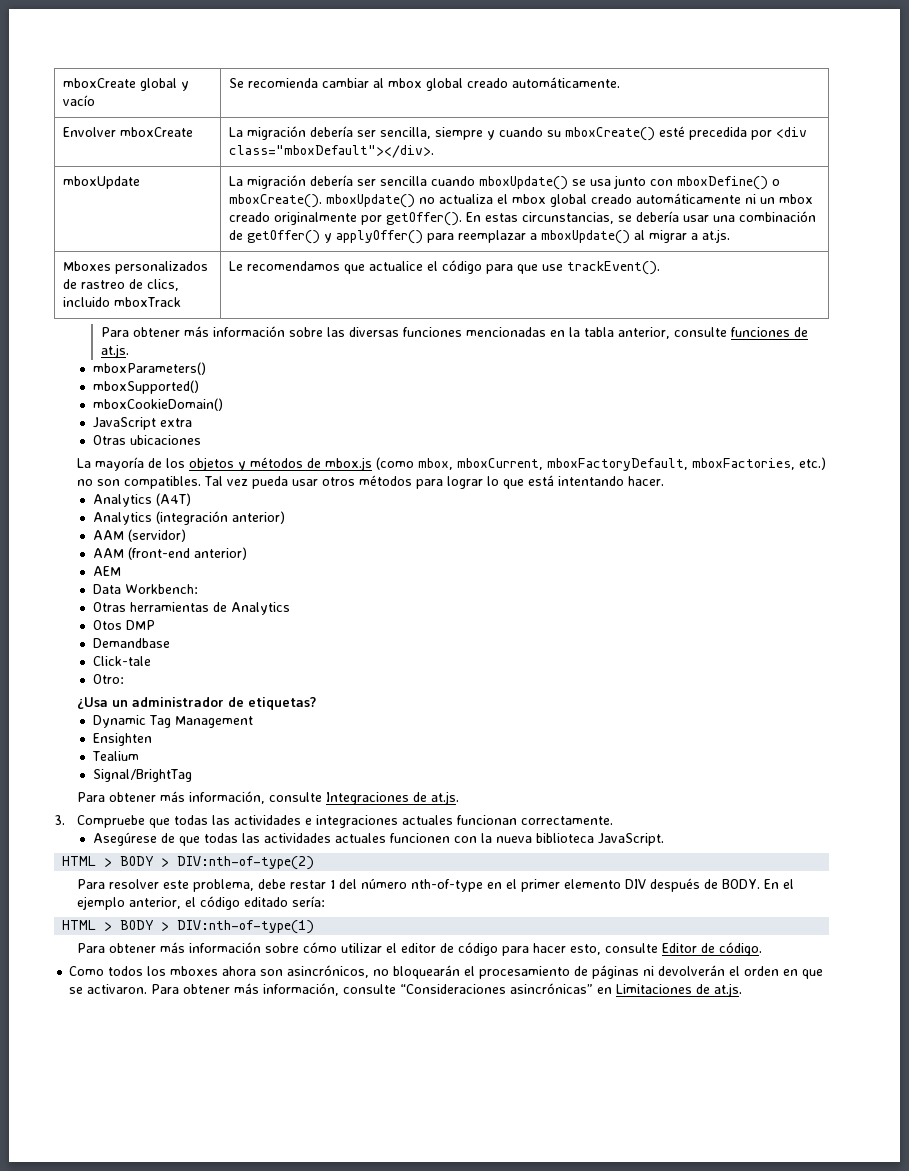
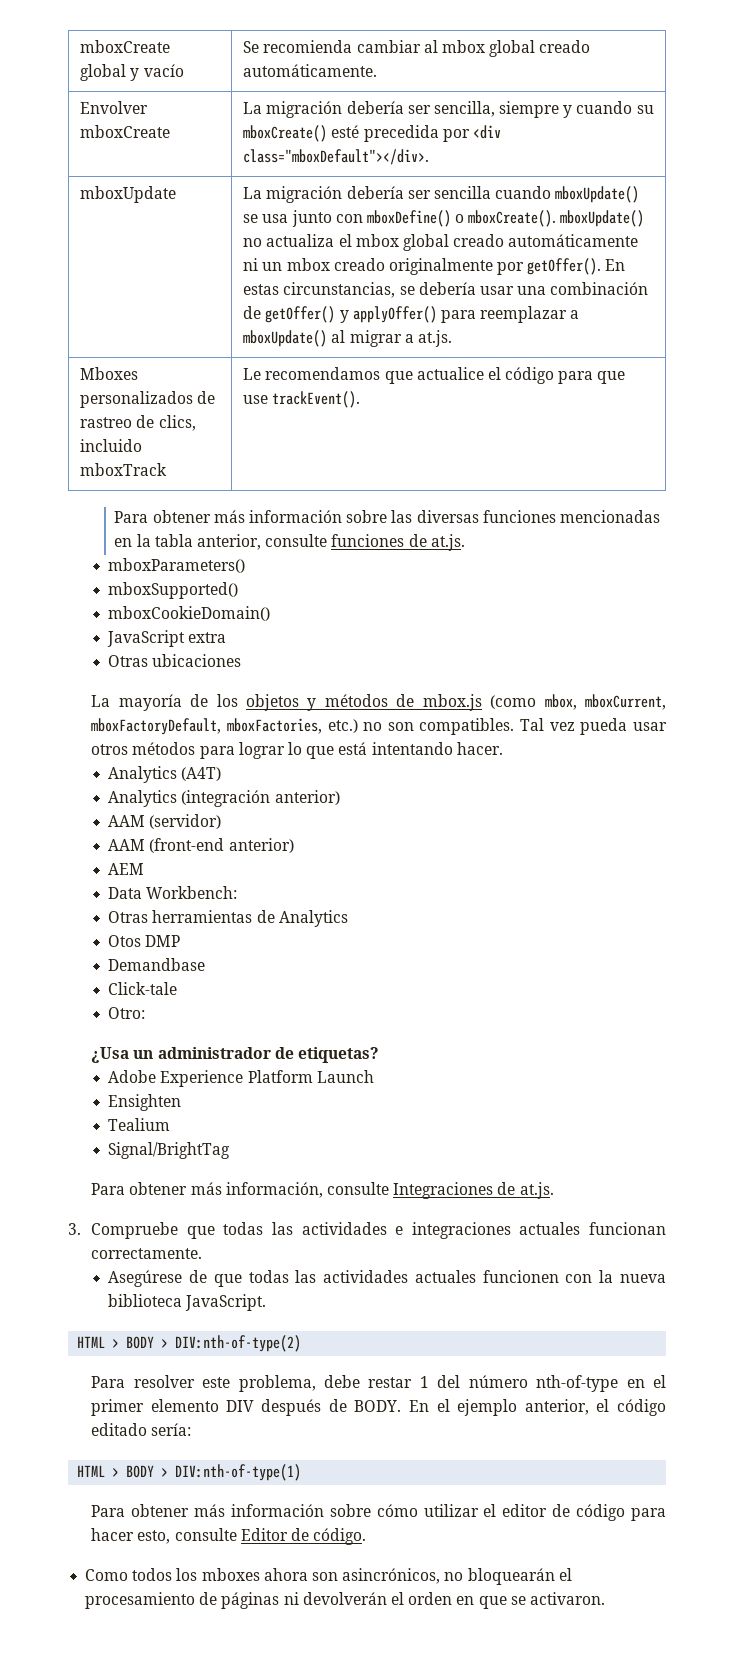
[92,715,253,728] Dynamic Tag Management -> [108,1070,374,1087] Adobe Experience Platform Launch
[151,983,743,997] Para obtener más información, consulte “Consideraciones asincrónicas” en Limitaciones de at.js. -> (605, 1598) none

